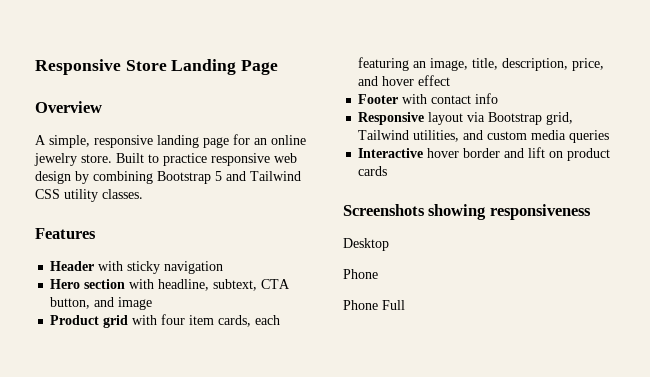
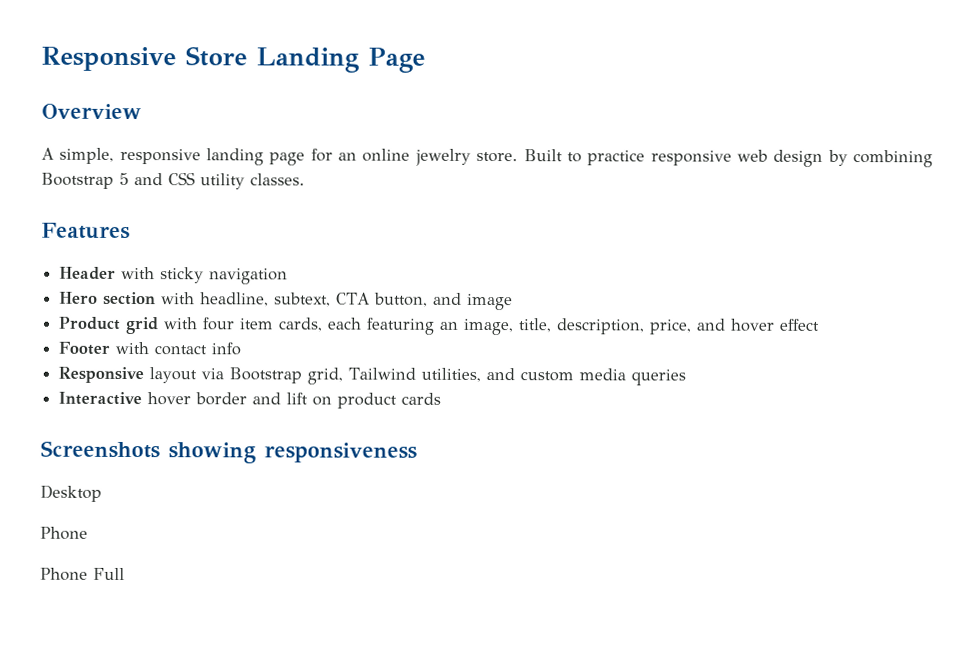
[250,171,301,181] Tailwind -> (163, 179) none

